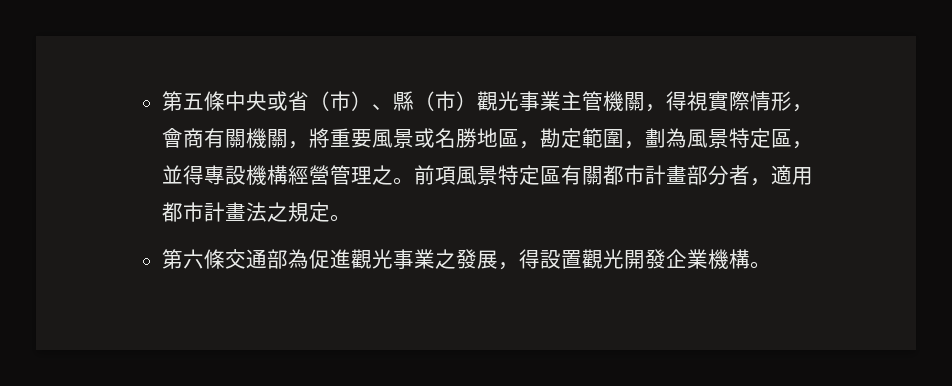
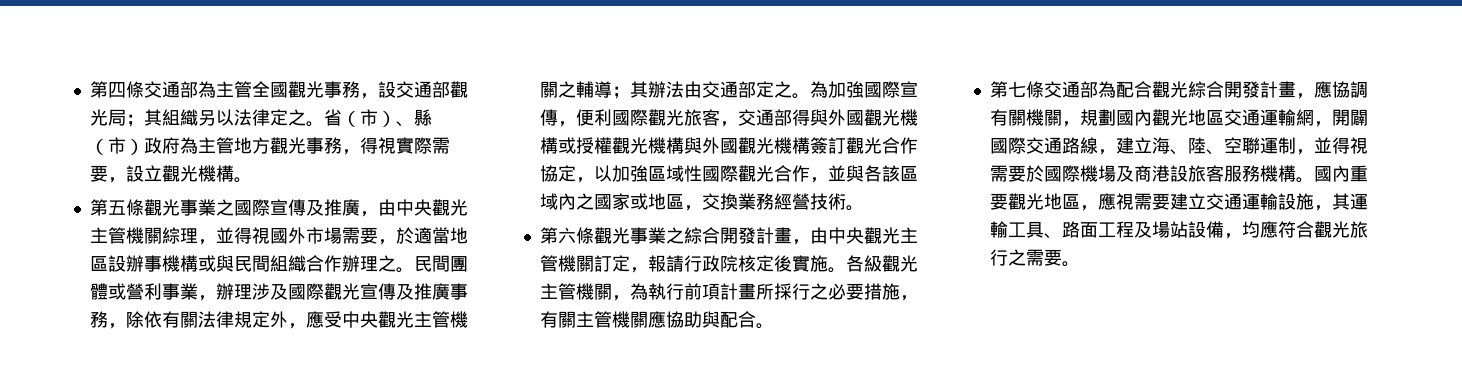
[161,91,288,111] 第五條中央或 -> [89,81,468,99] [89,109,324,127] 第四條交通部為主管全國觀光事務，設交通部觀光局；其組織另以法律定之。
[476,91,813,112] [161,128,813,149] [161,165,813,186] [161,202,351,222] [161,249,750,270] 觀光事業主管機關，得視實際情形，會商有關機關，將重要風景或名勝地區，勘定範圍，劃為風景特定區，並得專設機構經營管理之。前項風景特定區有關都市計畫部分者，適用都市計畫法之規定。 // 第六條交通部為促進觀光事業之發展，得設置觀光開發企業機構 -> [143,137,450,155] [89,165,252,183] [89,199,468,217] [89,227,468,245] [89,255,468,273] [89,283,468,301] [89,311,468,329] [539,81,918,99] [539,109,918,127] [539,137,918,154] [539,165,918,183] [539,193,864,211] [539,227,918,245] [539,255,918,273] [539,283,918,301] [539,311,774,329] [989,81,1368,99] [989,109,1368,127] [989,137,1368,155] [989,165,1368,183] [989,193,1368,211] [989,221,1368,239] [989,249,1062,266] 政府為主管地方觀光事務，得視實際需要，設立觀光機構。 // 第五條觀光事業之國際宣傳及推廣，由中央觀光主管機關綜理，並得視國外市場需要，於適當地區設辦事機構或與民間組織合作辦理之。民間團體或營利事業，辦理涉及國際觀光宣傳及推廣事務，除依有關法律規定外，應受中央觀光主管機關之輔導；其辦法由交通部定之。為加強國際宣傳，便利國際觀光旅客，交通部得與外國觀光機構或授權觀光機構與外國觀光機構簽訂觀光合作協定，以加強區域性國際觀光合作，並與各該區域內之國家或地區，交換業務經營技術。 // 第六條觀光事業之綜合開發計畫，由中央觀光主管機關訂定，報請行政院核定後實施。各級觀光主管機關，為執行前項計畫所採行之必要措施，有關主管機關應協助與配合。 // 第七條交通部為配合觀光綜合開發計畫，應協調有關機關，規劃國內觀光地區交通運輸網，開闢國際交通路線，建立海、陸、空聯運制，並得視需要於國際機場及商港設旅客服務機構。國內重要觀光地區，應視需要建立交通運輸設施，其運輸工具、路面工程及場站設備，均應符合觀光旅行之需要

